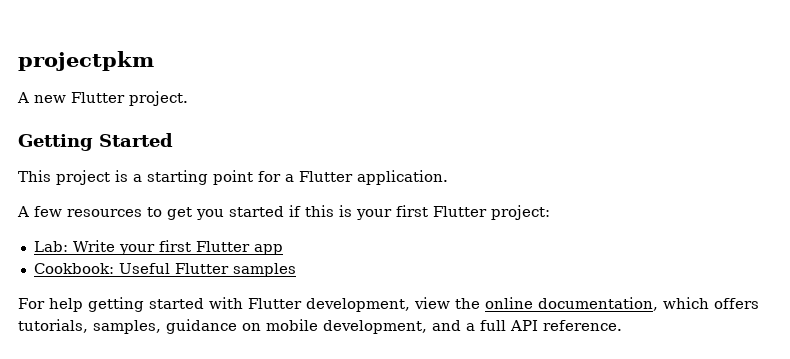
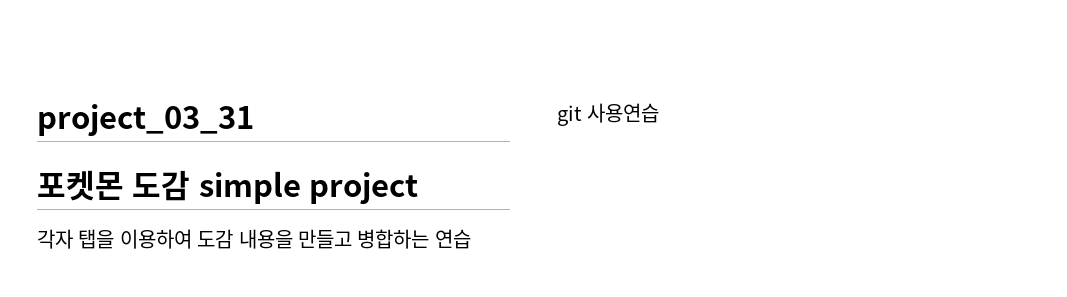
[18,51,154,71] [17,91,188,106] [18,133,173,151] [18,170,448,185] [17,205,550,220] [33,240,283,255] [33,263,296,277] [18,297,759,312] [18,319,622,334] projectpkm // A new Flutter project. // Getting Started // This project is a starting point for a Flutter application. // A few resources to get you started if this is your first Flutter project: // Lab: Write your first Flutter app // Cookbook: Useful Flutter samples // For help getting started with Flutter development, view the online documentation, which offers tutorials, samples, guidance on mobile development, and a full API reference. -> [37,104,254,136] [37,170,419,204] [37,229,471,249] [557,103,660,126] project_03_31 // 포켓몬 도감 simple project // 각자 탭을 이용하여 도감 내용을 만들고 병합하는 연습 // git 사용연습

